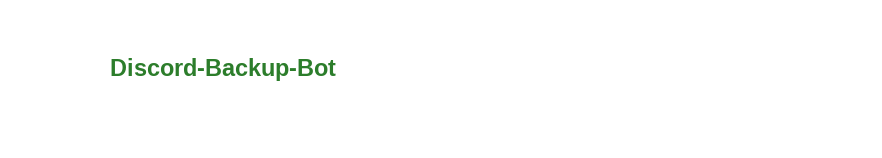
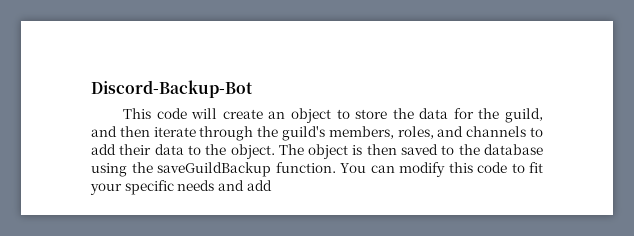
(336, 69) none -> [122,108,544,123] [91,126,543,141] [91,144,544,159] [91,162,543,177] [90,180,272,195] // This code will create an object to store the data for the guild, and then iterate through the guild's members, roles, and channels to add their data to the object. The object is then saved to the database using the saveGuildBackup function. You can modify this code to fit your specific needs and add

